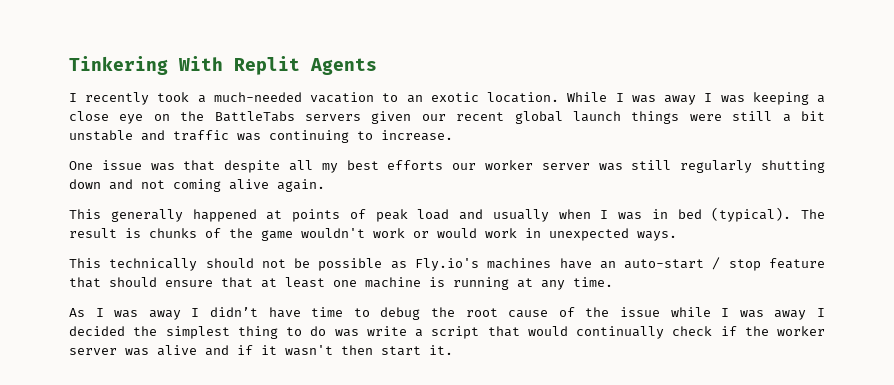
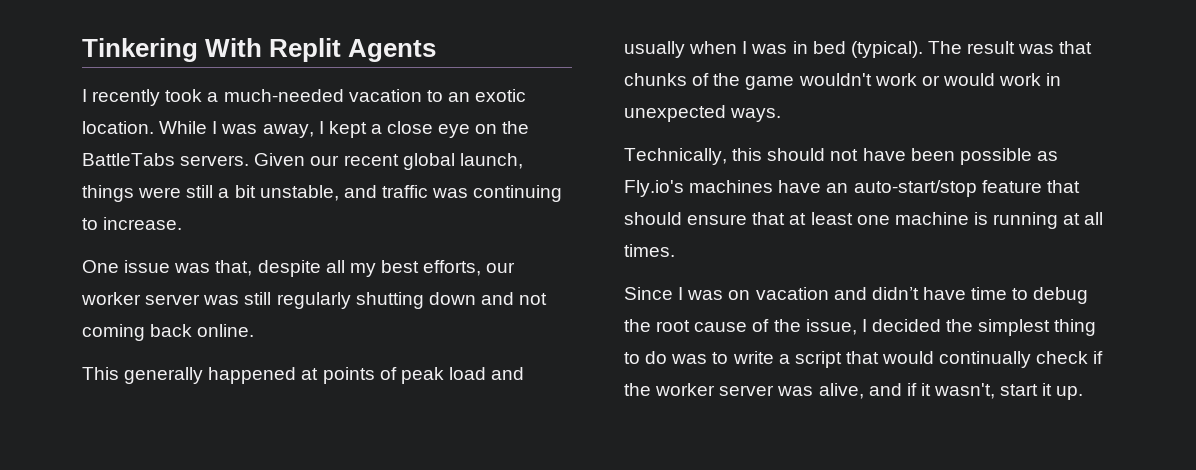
[664,92,809,105] away I was keeping -> [262,121,367,138] away, I kept
[305,111,412,124] servers given -> [180,153,306,166] servers. Given
[572,111,621,122] launch -> [459,153,523,169] launch,
[69,130,133,141] unstable -> [259,185,339,201] unstable,
[183,160,216,171] that -> [215,260,253,276] that,
[387,160,444,170] efforts -> [423,260,482,276] efforts,
[229,179,325,192] alive again. -> [150,324,255,337] back online.
[125,228,141,238] is -> [1018,41,1093,54] was that
[69,258,311,271] This technically should not be -> [624,148,955,165] Technically, this should not have been
[624,257,761,271] auto-start / stop -> [853,180,977,197] auto-start/stop
[541,277,613,290] [69,308,200,320] any time. // As I was away I -> [1084,212,1104,225] [624,244,675,257] [624,287,867,300] all times. // Since I was on vacation and
[620,307,807,320] issue while I was away -> [805,319,857,335] issue,
(359, 333) none -> [712,352,729,364] to
[157,345,197,356] alive -> [818,383,864,399] alive,
[285,345,453,356] wasn't then start it. -> [934,383,1084,400] wasn't, start it up.

